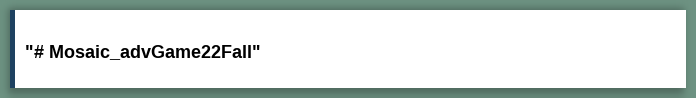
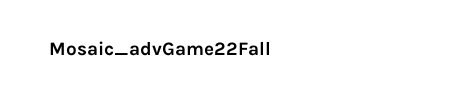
[25,45,261,60] "# Mosaic_advGame22Fall" -> [49,41,271,56] Mosaic_advGame22Fall

